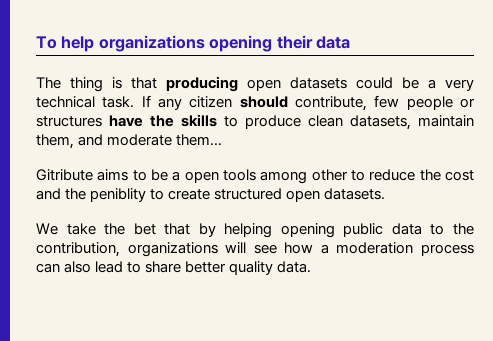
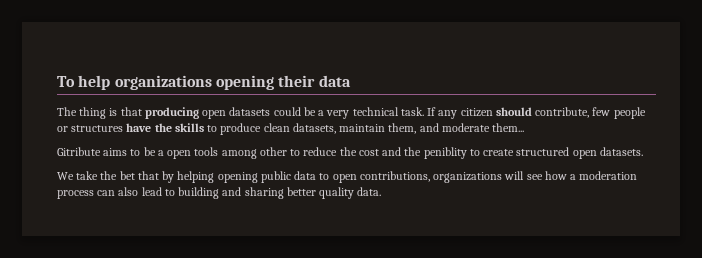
[453,223,474,235] [36,242,120,257] the contribution, -> [332,171,430,183] open contributions,
[145,261,182,273] share -> [178,187,284,199] building and sharing

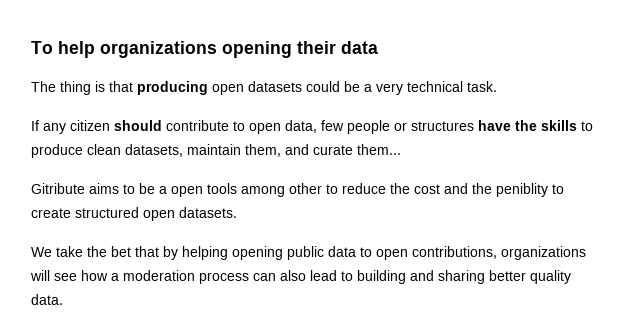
(424, 111) none -> (497, 86) //
[535,107,590,118] contribute, -> [166,120,317,134] contribute to open data,
[441,123,490,132] moderate -> [313,145,353,155] curate

